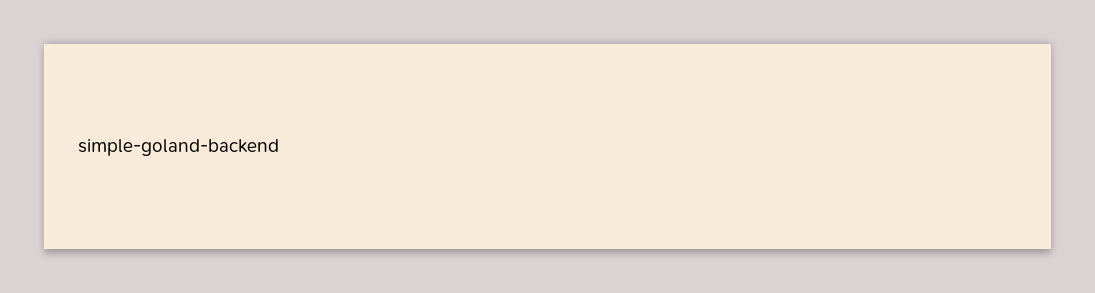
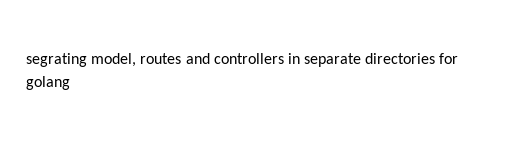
[78,139,279,156] simple-goland-backend -> [26,53,459,67] [26,76,70,90] segrating model, routes and controllers in separate directories for golang

